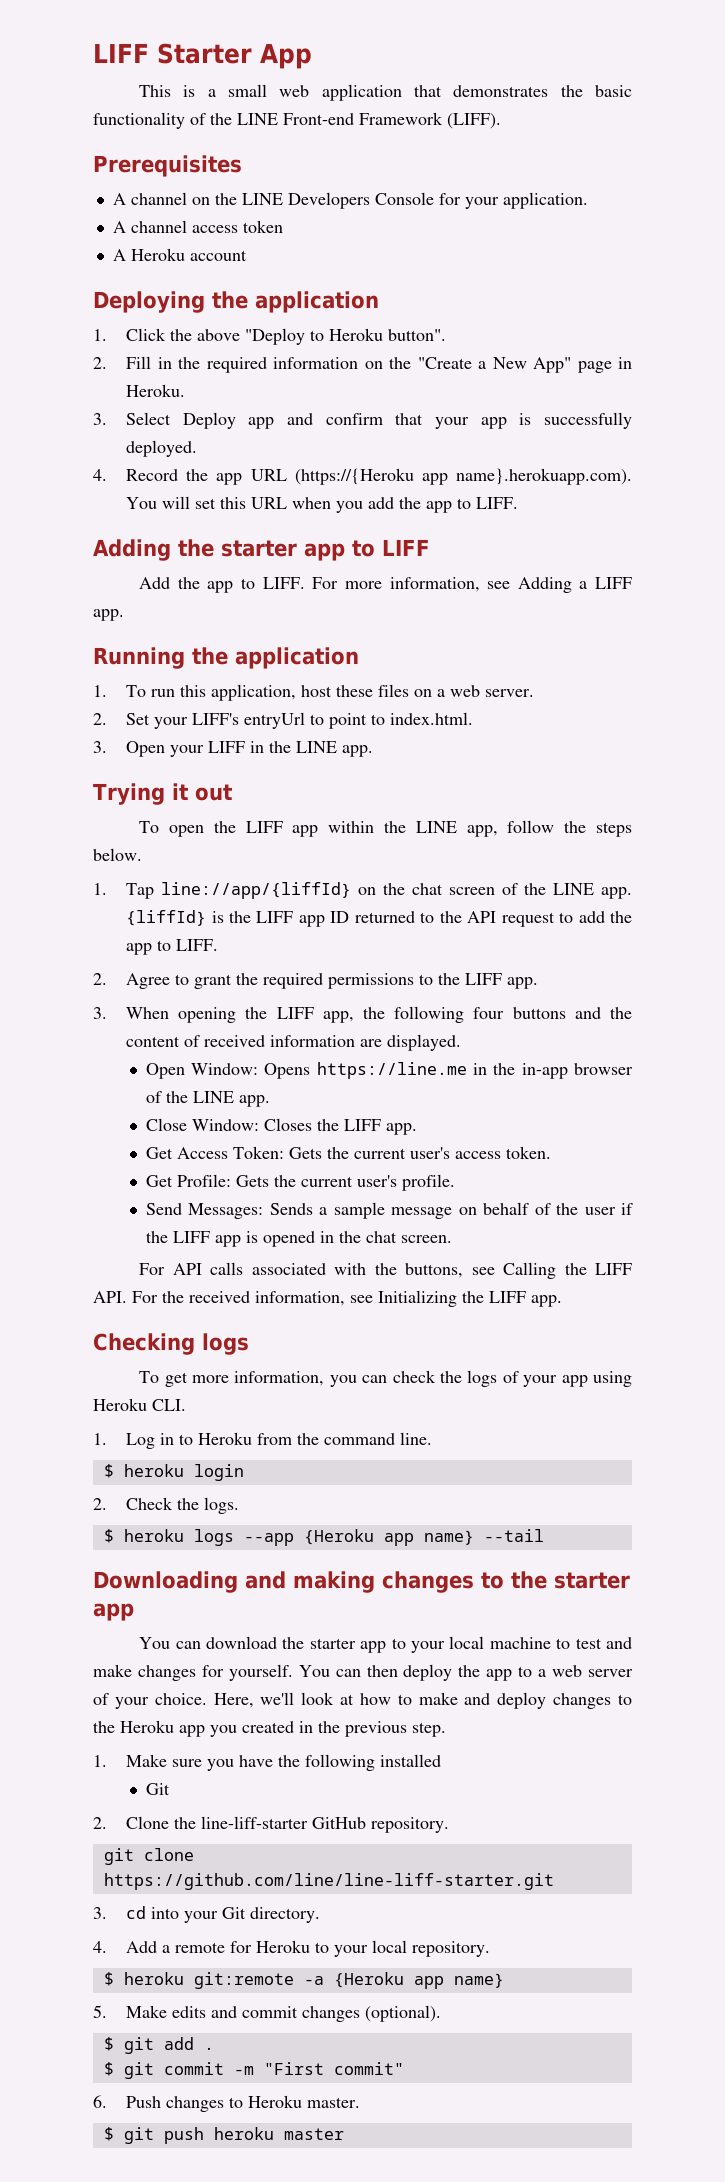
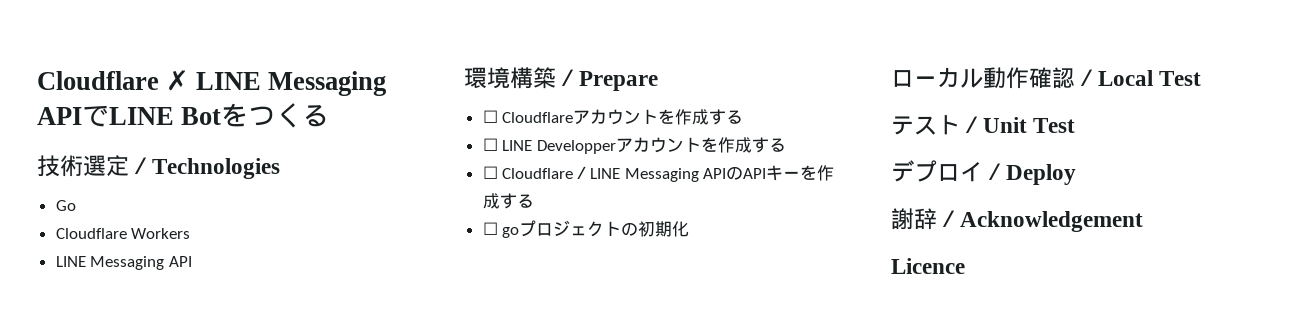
[93,43,312,69] [139,84,633,101] [93,112,501,129] [93,155,242,177] [112,192,588,209] [112,220,283,233] [112,248,247,261] [93,291,379,313] [93,328,447,345] [93,356,632,373] [126,384,186,397] [93,412,632,429] [126,440,198,457] [93,468,632,485] [126,496,519,513] [93,539,430,561] [139,577,633,593] [93,609,124,621] [93,647,359,669] [93,684,535,701] [93,712,474,729] [93,741,374,757] [93,783,233,805] [139,820,633,837] [93,848,142,861] [93,882,633,899] [126,910,632,927] [126,939,219,955] [93,973,539,989] [93,1006,633,1023] [126,1034,462,1051] [145,1062,634,1079] [145,1091,270,1107] [145,1118,417,1135] [145,1146,551,1159] [145,1174,455,1191] [145,1202,633,1219] [145,1231,452,1247] [139,1262,633,1279] [93,1290,562,1307] [93,1333,249,1355] [139,1370,633,1387] [93,1398,186,1411] [93,1432,433,1449] [103,1464,244,1481] [93,1497,240,1514] [103,1529,544,1546] [93,1571,630,1593] [93,1603,134,1621] [139,1636,633,1653] [93,1664,633,1681] [93,1692,633,1709] [93,1720,446,1737] [93,1754,442,1771] [145,1783,170,1795] [93,1816,450,1833] [103,1848,194,1865] [103,1873,554,1890] [93,1906,321,1923] [93,1940,491,1957] [103,1972,504,1989] [93,2005,442,2022] [103,2037,214,2054] [103,2062,404,2079] [93,2095,361,2112] [103,2127,344,2144] LIFF Starter App // This is a small web application that demonstrates the basic functionality of the LINE Front-end Framework (LIFF). // Prerequisites // A channel on the LINE Developers Console for your application. // A channel access token // A Heroku account // Deploying the application // 1. Click the above "Deploy to Heroku button". // 2. Fill in the required information on the "Create a New App" page in Heroku. // 3. Select Deploy app and confirm that your app is successfully deployed. // 4. Record the app URL (https://{Heroku app name}.herokuapp.com). You will set this URL when you add the app to LIFF. // Adding the starter app to LIFF // Add the app to LIFF. For more information, see Adding a LIFF app. // Running the application // 1. To run this application, host these files on a web server. // 2. Set your LIFF's entryUrl to point to index.html. // 3. Open your LIFF in the LINE app. // Trying it out // To open the LIFF app within the LINE app, follow the steps below. // 1. Tap line://app/{liffId} on the chat screen of the LINE app. {liffId} is the LIFF app ID returned to the API request to add the app to LIFF. // 2. Agree to grant the required permissions to the LIFF app. // 3. When opening the LIFF app, the following four buttons and the content of received information are displayed. // Open Window: Opens https://line.me in the in-app browser of the LINE app. // Close Window: Closes the LIFF app. // Get Access Token: Gets the current user's access token. // Get Profile: Gets the current user's profile. // Send Messages: Sends a sample message on behalf of the user if the LIFF app is opened in the chat screen. // For API calls associated with the buttons, see Calling the LIFF API. For the received information, see Initializing the LIFF app. // Checking logs // To get more information, you can check the logs of your app using Heroku CLI. // 1. Log in to Heroku from the command line. // $ heroku login // 2. Check the logs. // $ heroku logs --app {Heroku app name} --tail // Downloading and making changes to the starter app // You can download the starter app to your local machine to test and make changes for yourself. You can then deploy the app to a web server of your choice. Here, we'll look at how to make and deploy changes to the Heroku app you created in the previous step. // 1. Make sure you have the following installed // Git // 2. Clone the line-liff-starter GitHub repository. // git clone https://github.com/line/line-liff-starter.git // 3. cd into your Git directory. // 4. Add a remote for Heroku to your local repository. // $ heroku git:remote -a {Heroku app name} // 5. Make edits and commit changes (optional). // $ git add . // $ git commit -m "First commit" // 6. Push changes to Heroku master. // $ git push heroku master -> [37,70,387,96] [37,103,330,128] [37,155,280,179] [55,200,76,211] [55,228,191,239] [55,256,192,270] [464,67,658,91] [482,109,744,125] [482,137,786,154] [482,165,835,182] [482,193,534,209] [482,220,690,238] [891,67,1202,89] [891,115,1076,135] [891,160,1076,185] [891,208,1143,232] [891,258,965,274] Cloudflare ✗ LINE Messaging APIでLINE Botをつくる // 技術選定／Technologies // Go // Cloudflare Workers // LINE Messaging API // 環境構築／Prepare // ☐ Cloudflareアカウントを作成する // ☐ LINE Developperアカウントを作成する // ☐ Cloudflare／LINE Messaging APIのAPIキーを作成する // ☐ goプロジェクトの初期化 // ローカル動作確認／Local Test // テスト／Unit Test // デプロイ／Deploy // 謝辞／Acknowledgement // Licence

